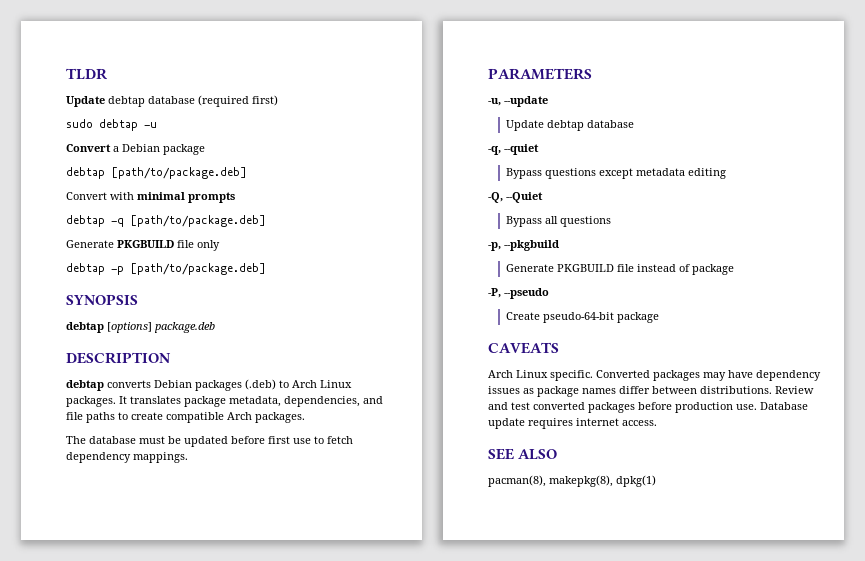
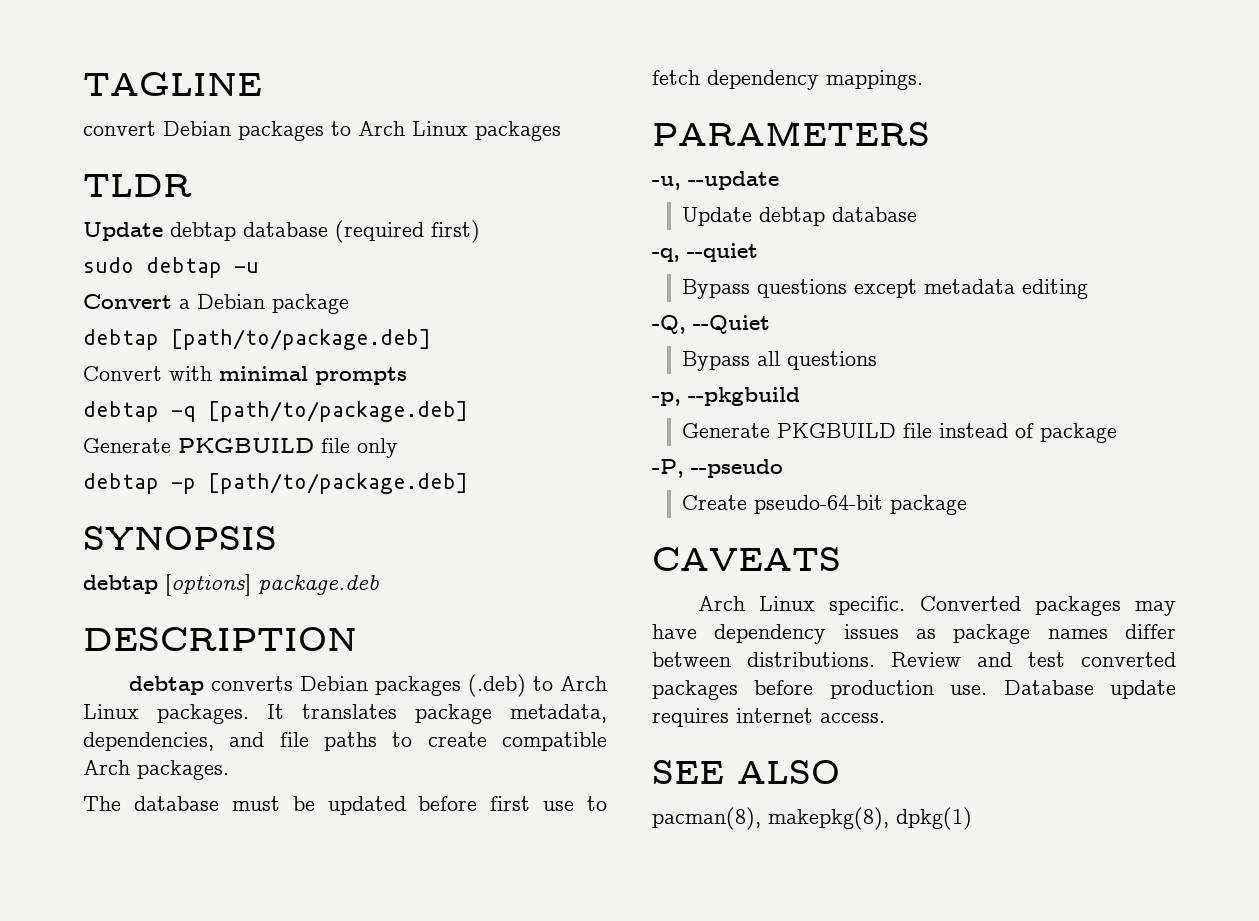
(66, 74) none -> [83,72,262,96] [83,121,561,141] TAGLINE // convert Debian packages to Arch Linux packages //

